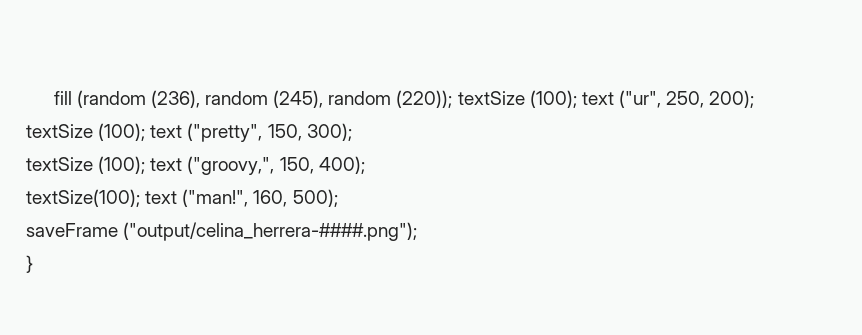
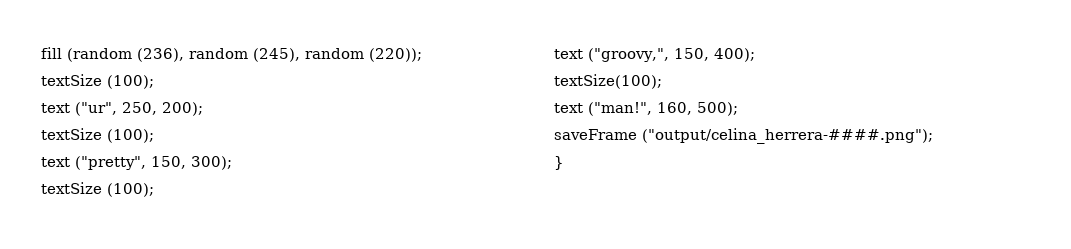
[457,90,577,108] textSize (100); -> [41,74,154,89] // textSize (100); //
(146, 132) none -> (154, 136) //
(146, 165) none -> (154, 190) //
(140, 198) none -> (662, 81) //

